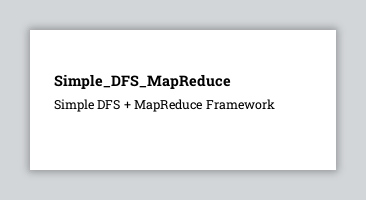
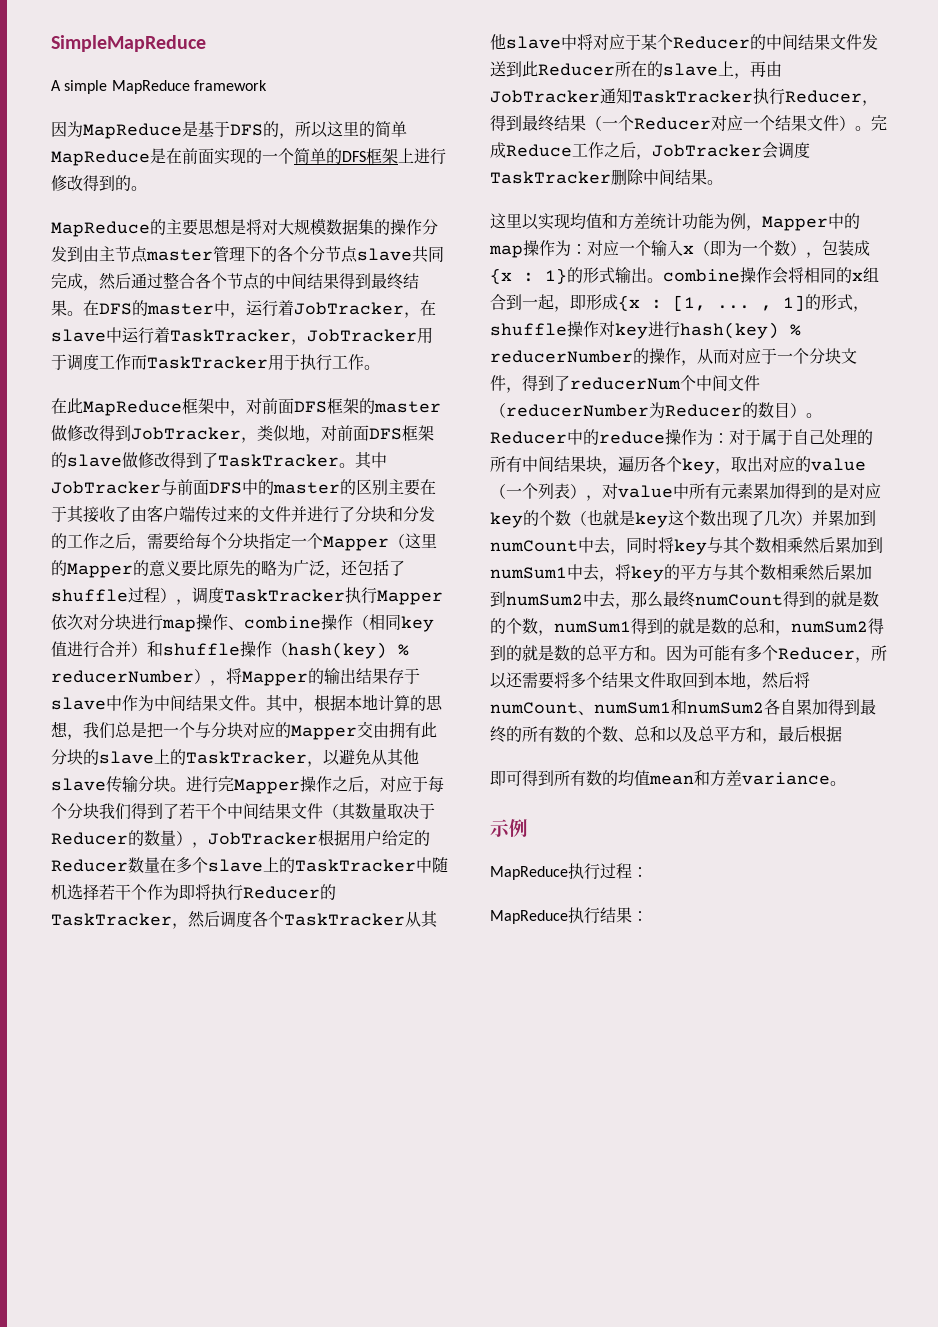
[54,74,231,89] [54,99,275,112] Simple_DFS_MapReduce // Simple DFS + MapReduce Framework -> [51,35,206,52] [51,80,267,94] [51,121,407,139] [51,148,446,166] [51,175,147,191] [51,218,438,237] [51,246,444,263] [51,272,419,291] [51,300,436,318] [51,327,433,345] [51,354,380,371] [51,398,441,416] [51,424,434,443] [51,452,387,469] [51,479,436,496] [51,505,435,523] [51,533,437,551] [51,560,405,578] [51,587,443,605] [51,614,434,632] [51,641,409,659] [51,668,420,686] [51,694,443,713] [51,721,437,740] [51,749,419,767] [51,776,444,794] [51,803,435,820] [51,829,430,848] [51,857,448,873] [51,884,336,901] [51,911,438,929] [490,34,878,50] [490,61,782,79] [490,88,878,106] [490,115,887,132] [490,142,810,160] [490,169,723,185] [490,213,860,231] [489,240,870,258] [490,267,879,284] [490,294,869,312] [490,321,801,339] [490,348,857,366] [490,375,760,393] [490,402,822,418] [490,429,873,445] [490,456,866,474] [490,483,881,501] [490,509,876,528] [490,537,883,555] [490,564,872,582] [490,591,879,609] [490,618,884,636] [490,645,887,663] [490,671,810,690] [490,699,876,715] [490,725,842,744] [490,770,846,787] [490,819,528,837] [490,863,648,880] [490,907,648,924] SimpleMapReduce // A simple MapReduce framework // 因为MapReduce是基于DFS的，所以这里的简单MapReduce是在前面实现的一个简单的DFS框架上进行修改得到的。 // MapReduce的主要思想是将对大规模数据集的操作分发到由主节点master管理下的各个分节点slave共同完成，然后通过整合各个节点的中间结果得到最终结果。在DFS的master中，运行着JobTracker，在slave中运行着TaskTracker，JobTracker用于调度工作而TaskTracker用于执行工作。 // 在此MapReduce框架中，对前面DFS框架的master做修改得到JobTracker，类似地，对前面DFS框架的slave做修改得到了TaskTracker。其中JobTracker与前面DFS中的master的区别主要在于其接收了由客户端传过来的文件并进行了分块和分发的工作之后，需要给每个分块指定一个Mapper（这里的Mapper的意义要比原先的略为广泛，还包括了shuffle过程），调度TaskTracker执行Mapper依次对分块进行map操作、combine操作（相同key值进行合并）和shuffle操作（hash(key) % reducerNumber），将Mapper的输出结果存于slave中作为中间结果文件。其中，根据本地计算的思想，我们总是把一个与分块对应的Mapper交由拥有此分块的slave上的TaskTracker，以避免从其他slave传输分块。进行完Mapper操作之后，对应于每个分块我们得到了若干个中间结果文件（其数量取决于Reducer的数量），JobTracker根据用户给定的Reducer数量在多个slave上的TaskTracker中随机选择若干个作为即将执行Reducer的TaskTracker，然后调度各个TaskTracker从其他slave中将对应于某个Reducer的中间结果文件发送到此Reducer所在的slave上，再由JobTracker通知TaskTracker执行Reducer，得到最终结果（一个Reducer对应一个结果文件）。完成Reduce工作之后，JobTracker会调度TaskTracker删除中间结果。 // 这里以实现均值和方差统计功能为例，Mapper中的map操作为：对应一个输入x（即为一个数），包装成{x : 1}的形式输出。combine操作会将相同的x组合到一起，即形成{x : [1, ... , 1]的形式，shuffle操作对key进行hash(key) % reducerNumber的操作，从而对应于一个分块文件，得到了reducerNum个中间文件（reducerNumber为Reducer的数目）。Reducer中的reduce操作为：对于属于自己处理的所有中间结果块，遍历各个key，取出对应的value（一个列表），对value中所有元素累加得到的是对应key的个数（也就是key这个数出现了几次）并累加到numCount中去，同时将key与其个数相乘然后累加到numSum1中去，将key的平方与其个数相乘然后累加到numSum2中去，那么最终numCount得到的就是数的个数，numSum1得到的就是数的总和，numSum2得到的就是数的总平方和。因为可能有多个Reducer，所以还需要将多个结果文件取回到本地，然后将numCount、numSum1和numSum2各自累加得到最终的所有数的个数、总和以及总平方和，最后根据 // 即可得到所有数的均值mean和方差variance。 // 示例 // MapReduce执行过程： // MapReduce执行结果：

